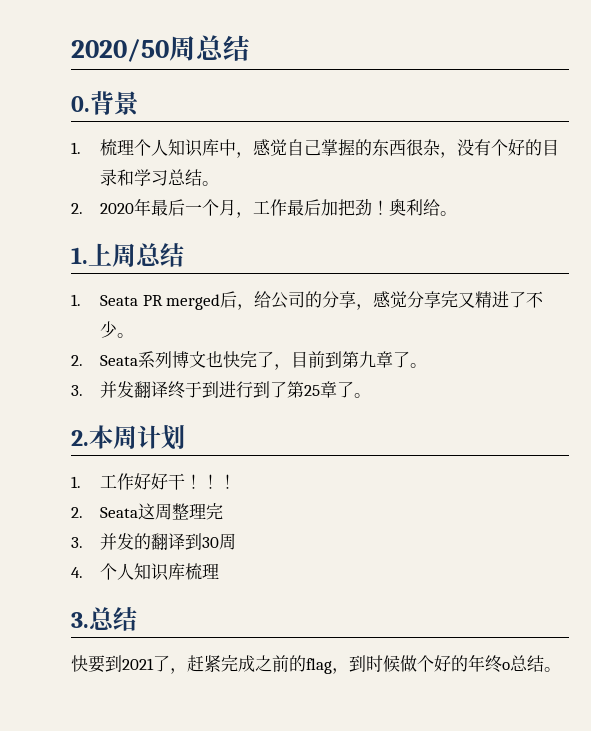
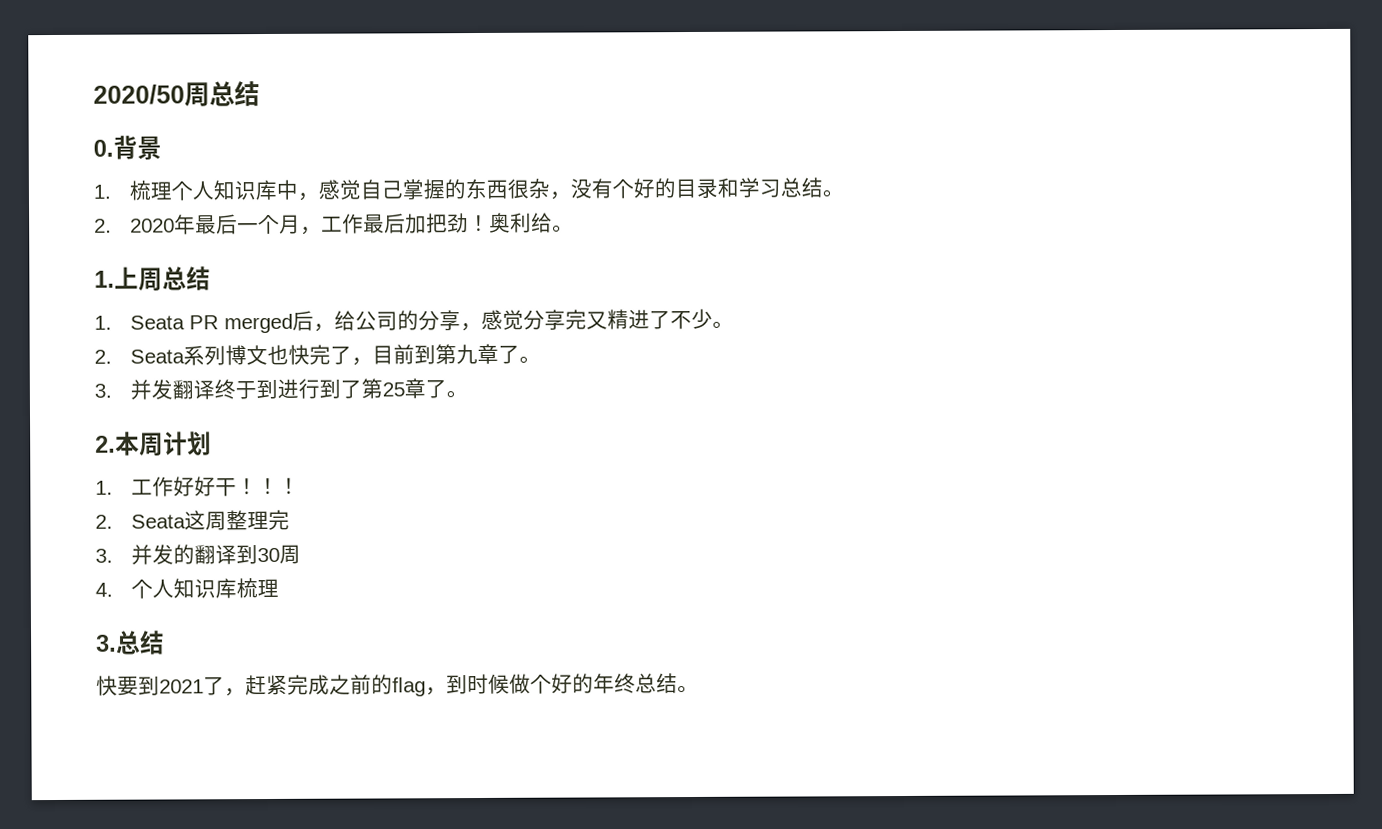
[502,662,510,670] o -> (636, 683) none

